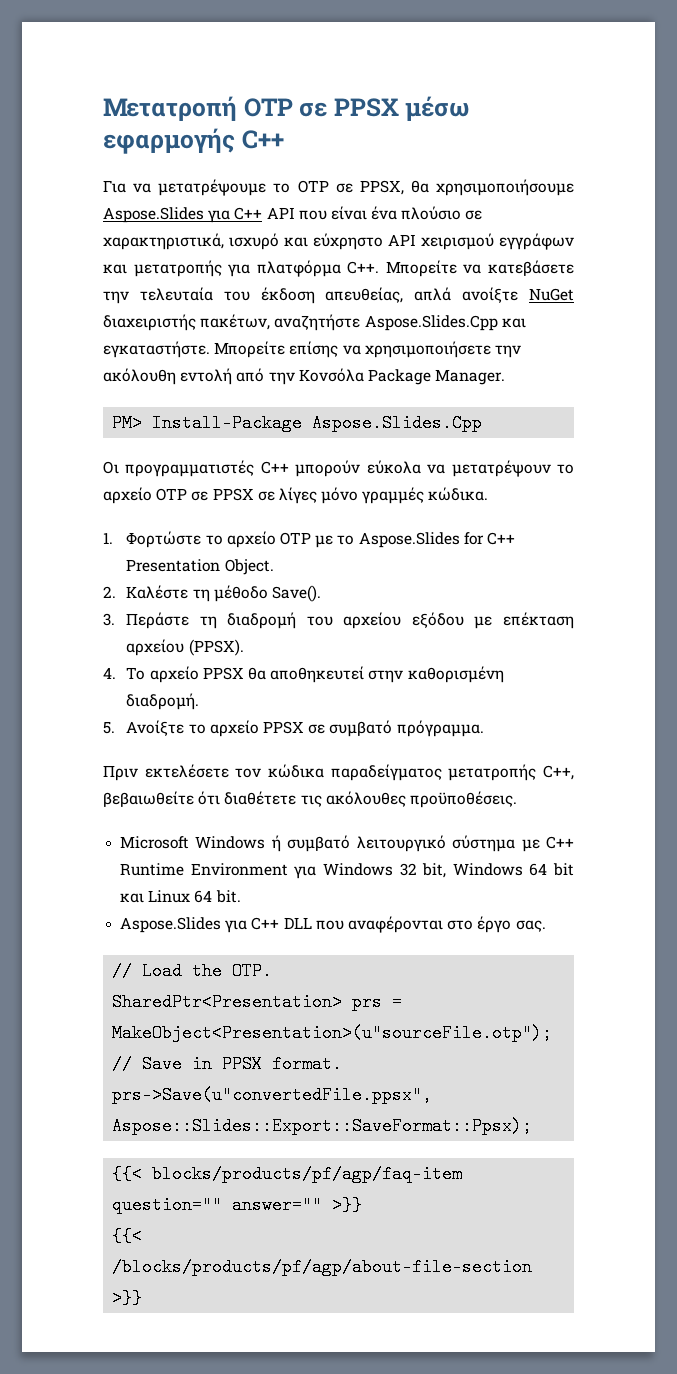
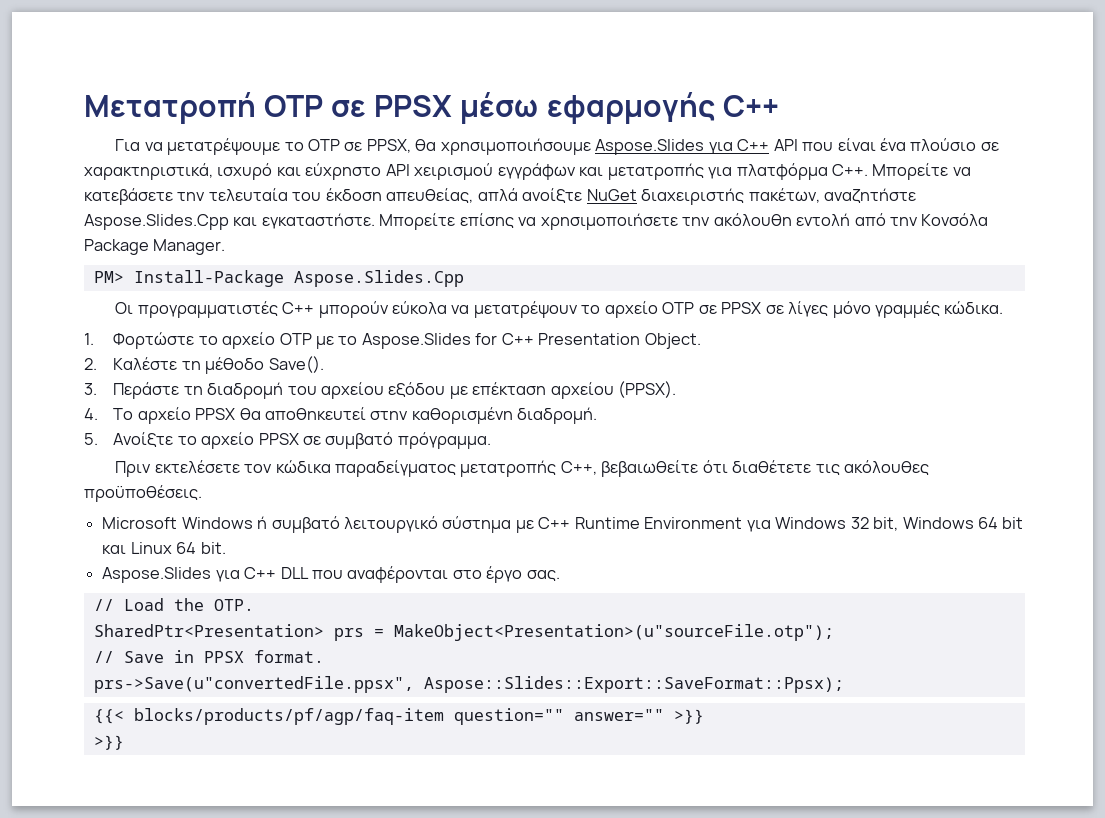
[112,1227,143,1245] [112,1258,533,1276] {{< /blocks/products/pf/agp/about-file-section -> (704, 716) none

